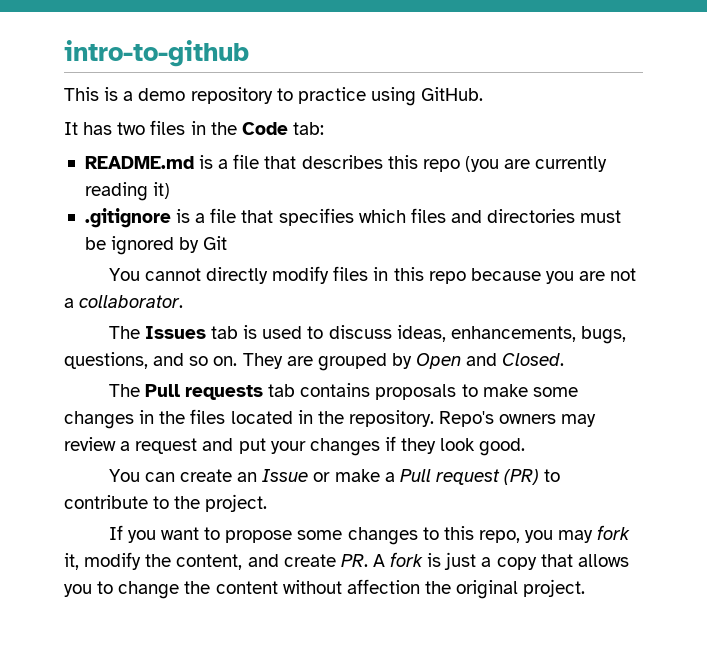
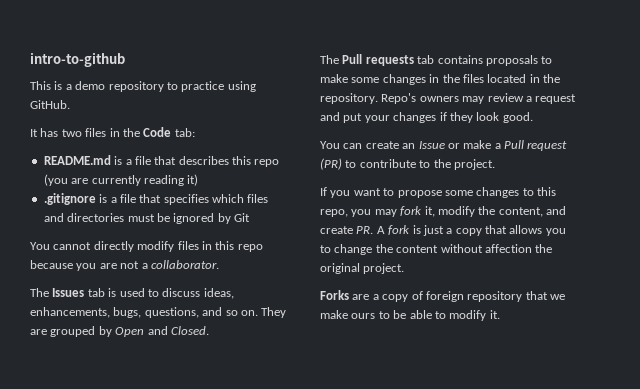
(586, 588) none -> [320,290,565,302] [320,310,500,321] // Forks are a copy of foreign repository that we make ours to be able to modify it.

